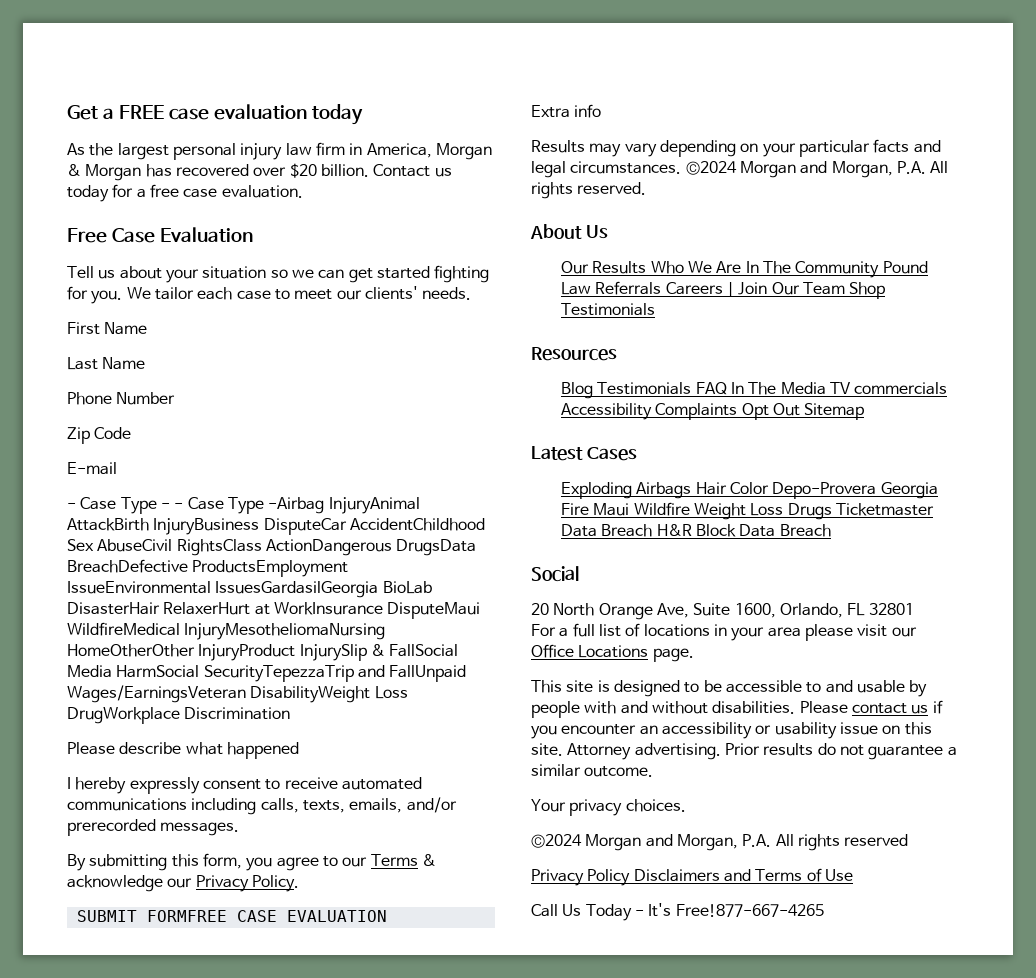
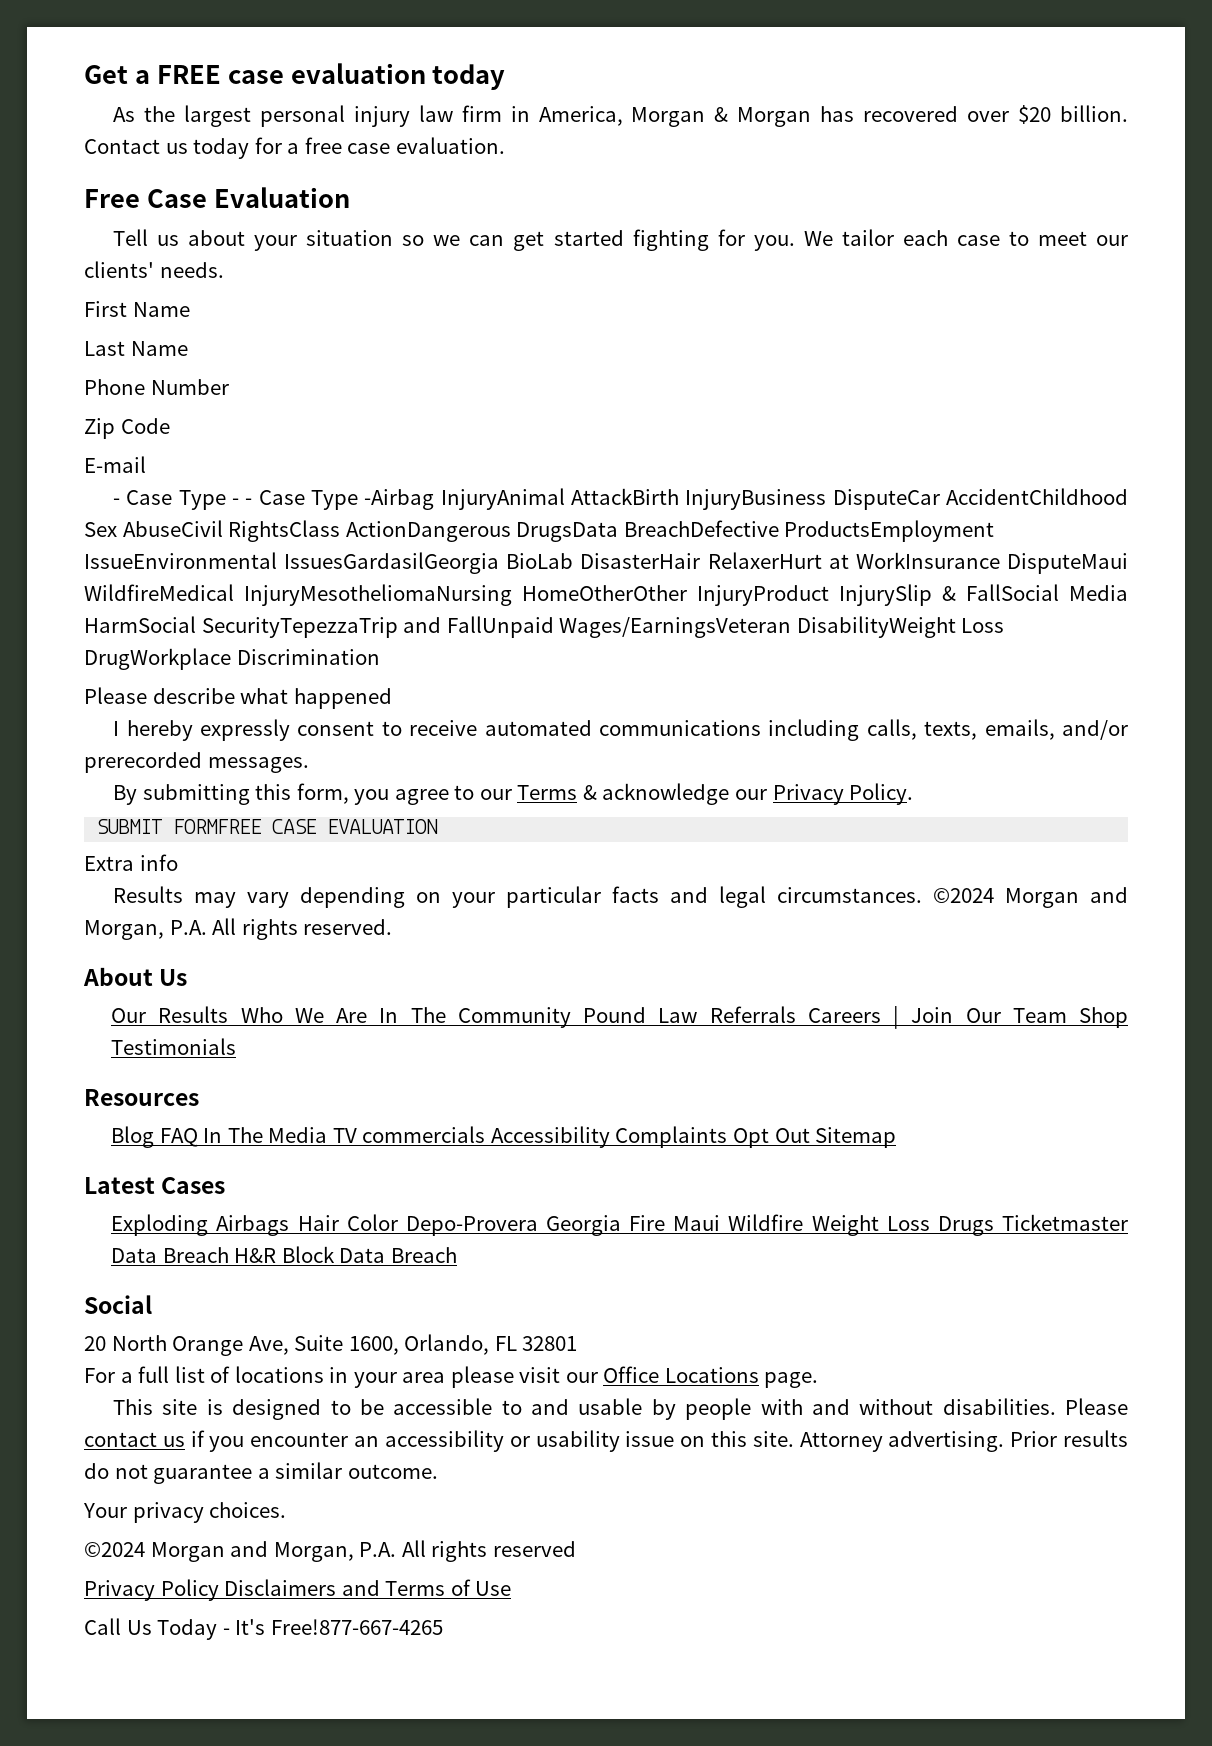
[597,382,692,395] Testimonials -> (155, 1137) none

